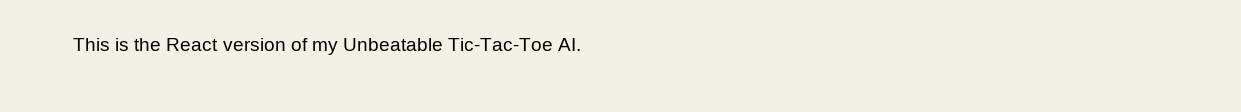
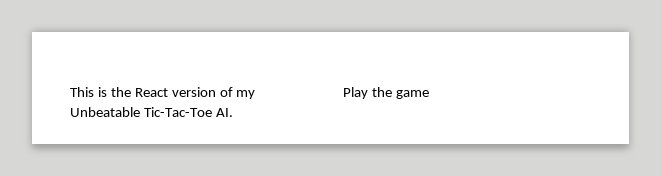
(582, 44) none -> [343,87,429,99] // Play the game

